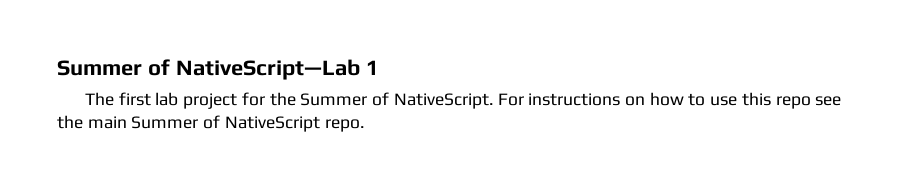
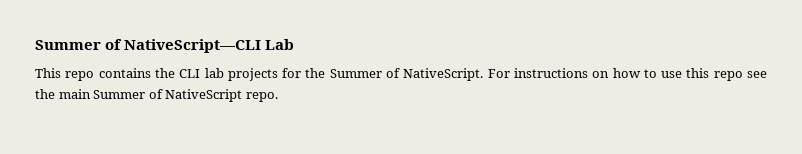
[57,59,379,80] [85,92,238,109] Summer of NativeScript—Lab 1 // The first lab project -> [35,39,295,53] [35,68,278,81] Summer of NativeScript—CLI Lab // This repo contains the CLI lab projects

